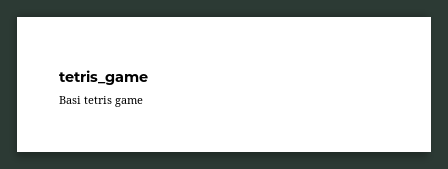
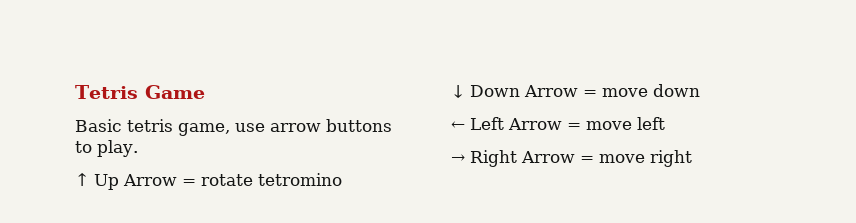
[59,70,148,85] [59,96,143,107] tetris_game // Basi tetris game -> [75,85,205,99] [75,119,392,136] [75,140,138,157] [75,173,342,190] [451,84,700,98] [451,117,665,130] [451,150,692,167] Tetris Game // Basic tetris game, use arrow buttons to play. // ↑ Up Arrow = rotate tetromino // ↓ Down Arrow = move down // ← Left Arrow = move left // → Right Arrow = move right

